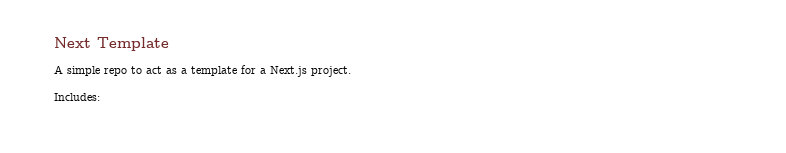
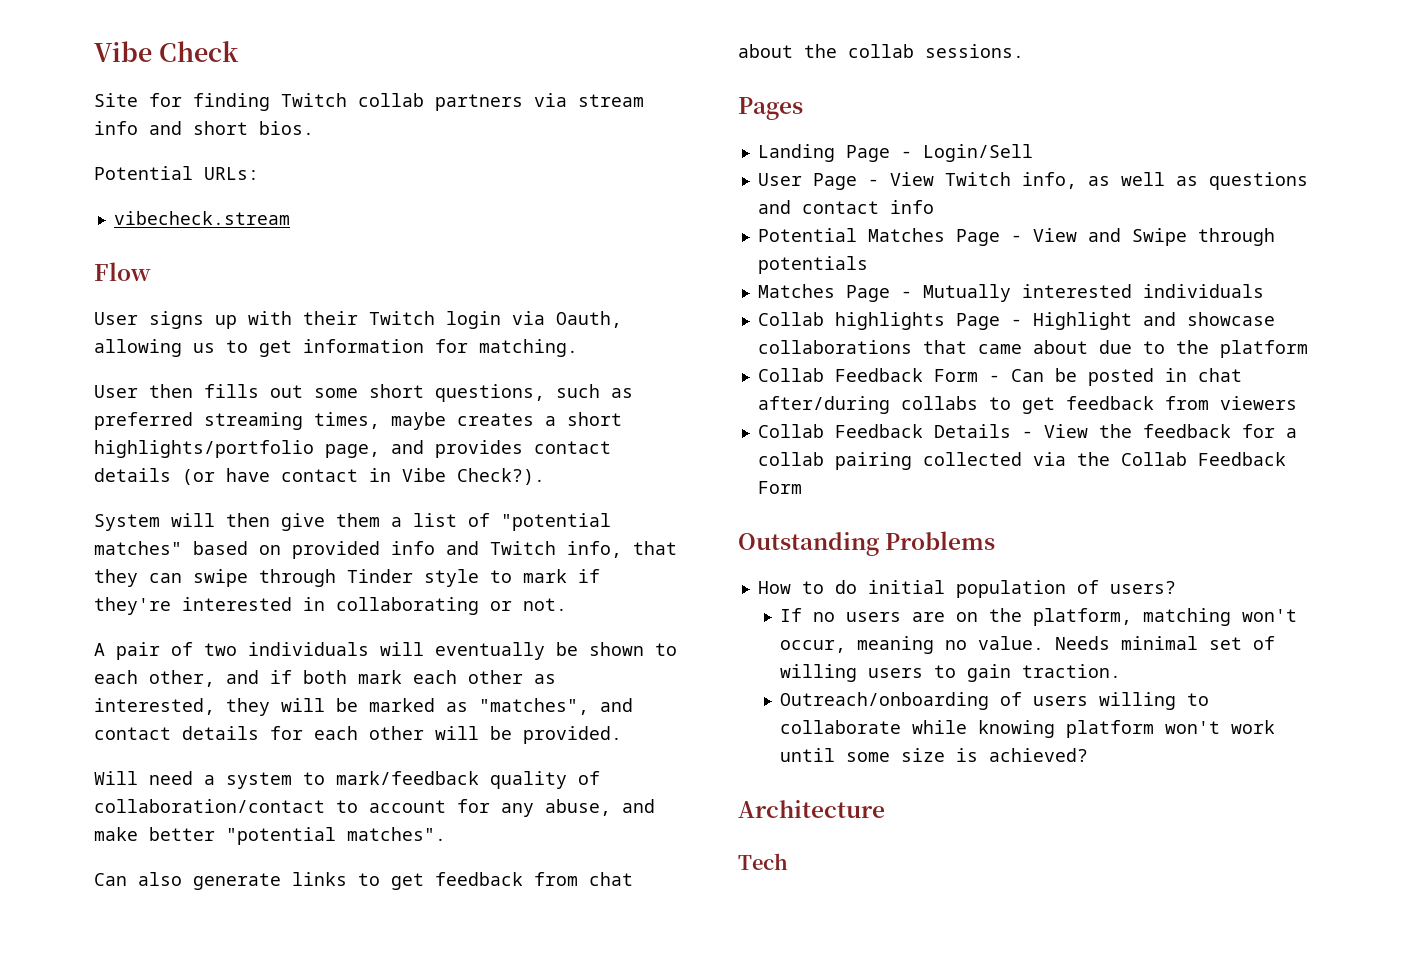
[54,37,169,51] [54,65,351,77] [54,93,100,101] Next Template // A simple repo to act as a template for a Next.js project. // Includes: -> [94,41,239,62] [94,93,644,111] [94,121,314,135] [94,166,259,180] [113,211,290,225] [94,262,151,281] [94,311,622,329] [94,339,578,357] [94,384,633,402] [94,412,622,430] [94,440,611,458] [94,468,545,485] [94,513,611,531] [94,541,677,559] [94,569,600,587] [94,597,567,615] [94,642,677,660] [94,670,556,687] [94,698,633,716] [94,726,622,744] [94,771,600,789] [94,799,655,817] [94,827,446,845] [94,872,633,890] [738,44,1024,58] [738,97,803,120] [757,144,1033,162] [757,172,1308,190] [757,200,934,214] [757,228,1275,246] [757,256,868,274] [757,284,1264,302] [757,312,1275,330] [757,340,1308,358] [757,368,1242,386] [757,396,1297,414] [757,424,1297,438] [757,452,1286,470] [757,481,802,494] [738,531,996,556] [757,580,1176,598] [779,608,1297,626] [779,636,1275,654] [779,664,1121,682] [779,692,1209,710] [779,720,1275,738] [779,748,1088,762] [738,800,885,818] [738,853,788,870] Vibe Check // Site for finding Twitch collab partners via stream info and short bios. // Potential URLs: // vibecheck.stream // Flow // User signs up with their Twitch login via Oauth, allowing us to get information for matching. // User then fills out some short questions, such as preferred streaming times, maybe creates a short highlights/portfolio page, and provides contact details (or have contact in Vibe Check?). // System will then give them a list of "potential matches" based on provided info and Twitch info, that they can swipe through Tinder style to mark if they're interested in collaborating or not. // A pair of two individuals will eventually be shown to each other, and if both mark each other as interested, they will be marked as "matches", and contact details for each other will be provided. // Will need a system to mark/feedback quality of collaboration/contact to account for any abuse, and make better "potential matches". // Can also generate links to get feedback from chat about the collab sessions. // Pages // Landing Page - Login/Sell // User Page - View Twitch info, as well as questions and contact info // Potential Matches Page - View and Swipe through potentials // Matches Page - Mutually interested individuals // Collab highlights Page - Highlight and showcase collaborations that came about due to the platform // Collab Feedback Form - Can be posted in chat after/during collabs to get feedback from viewers // Collab Feedback Details - View the feedback for a collab pairing collected via the Collab Feedback Form // Outstanding Problems // How to do initial population of users? // If no users are on the platform, matching won't occur, meaning no value. Needs minimal set of willing users to gain traction. // Outreach/onboarding of users willing to collaborate while knowing platform won't work until some size is achieved? // Architecture // Tech

